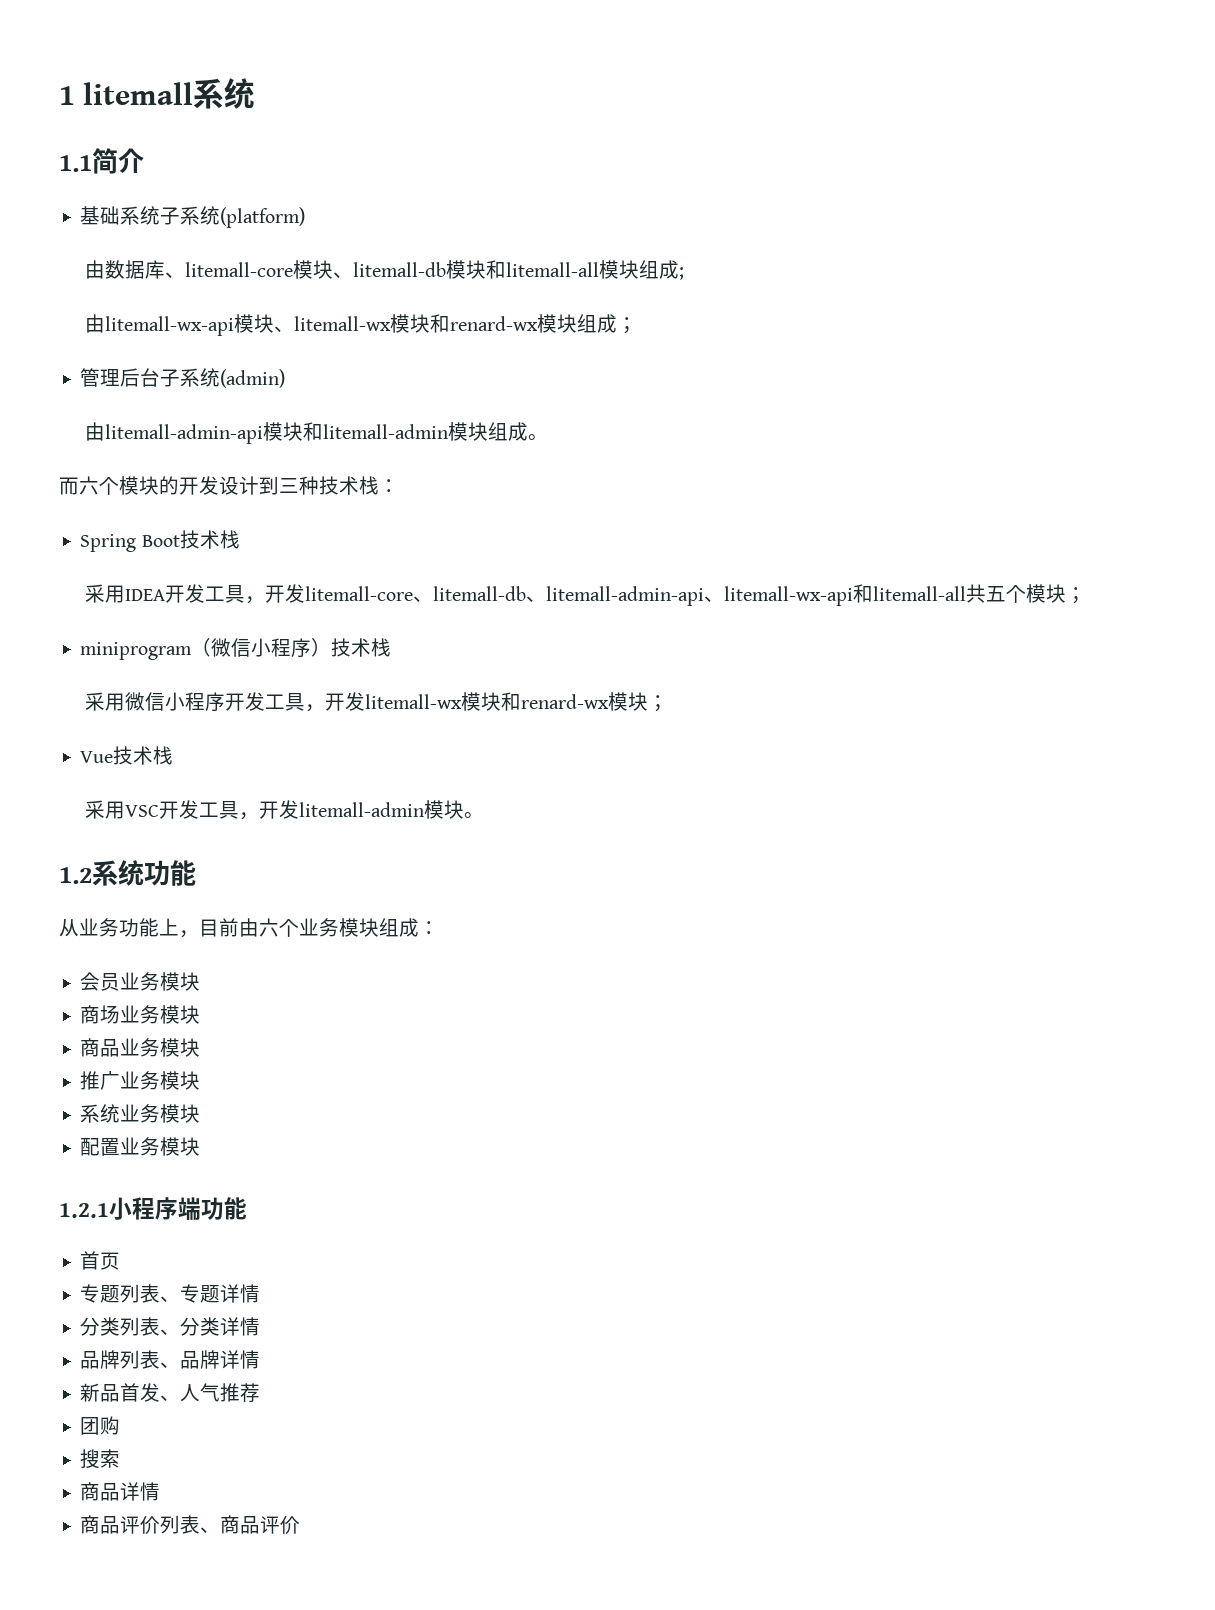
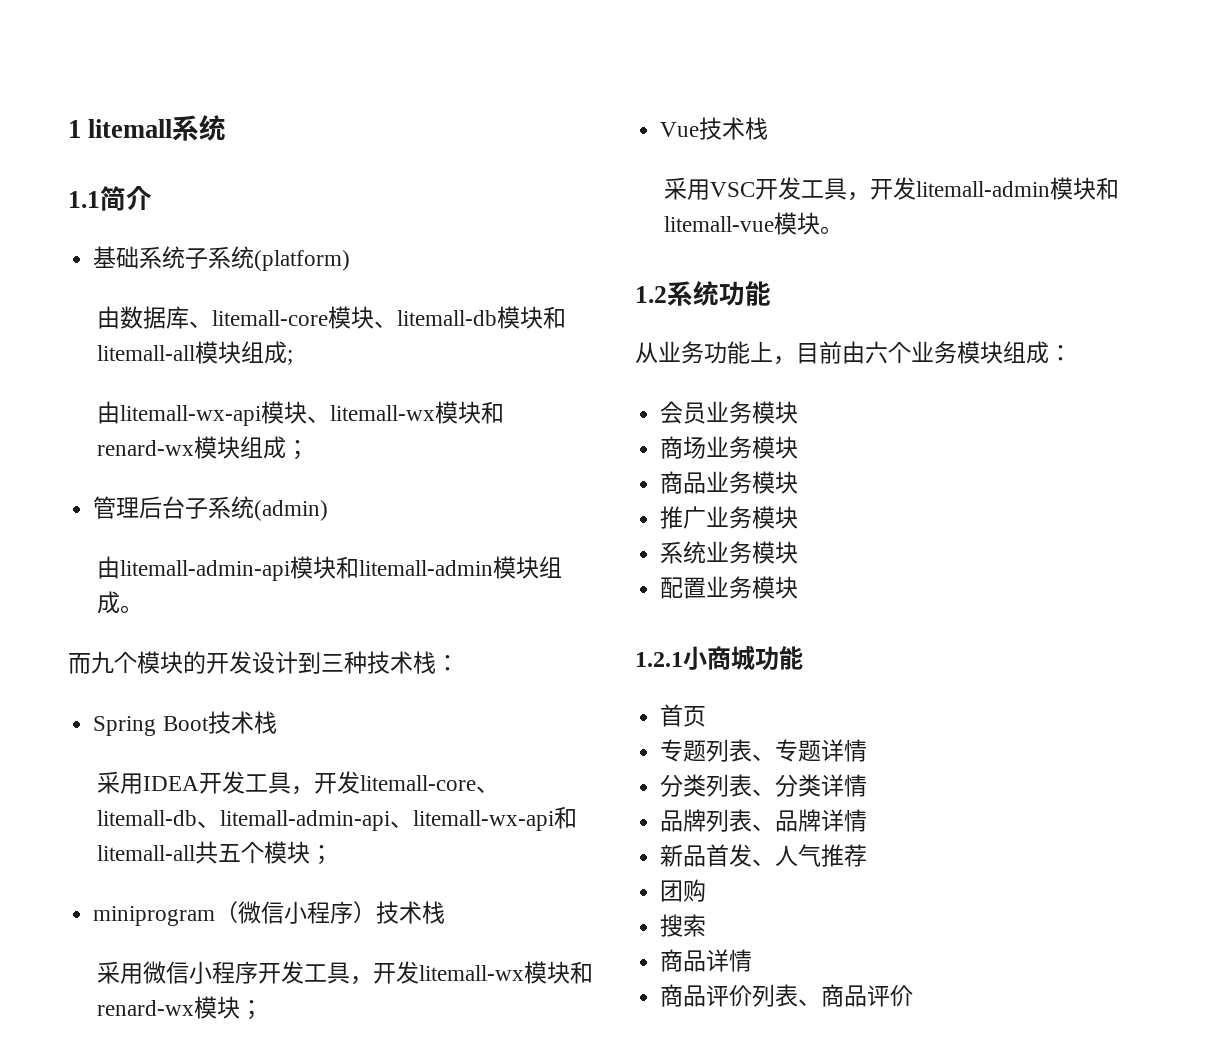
[79,476,99,495] 六 -> [91,651,114,674] 九
(464, 809) none -> [1096,177,1120,200] [664,212,821,235] 和litemall-vue模块
[132,1197,201,1220] 程序端 -> [707,645,755,670] 商城

